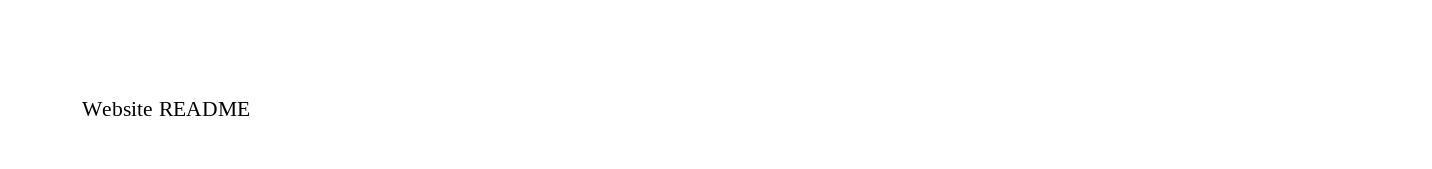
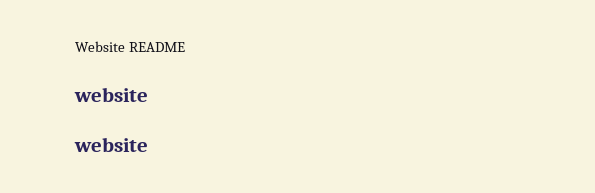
(250, 109) none -> [74,87,148,102] [74,137,148,152] // website // website

